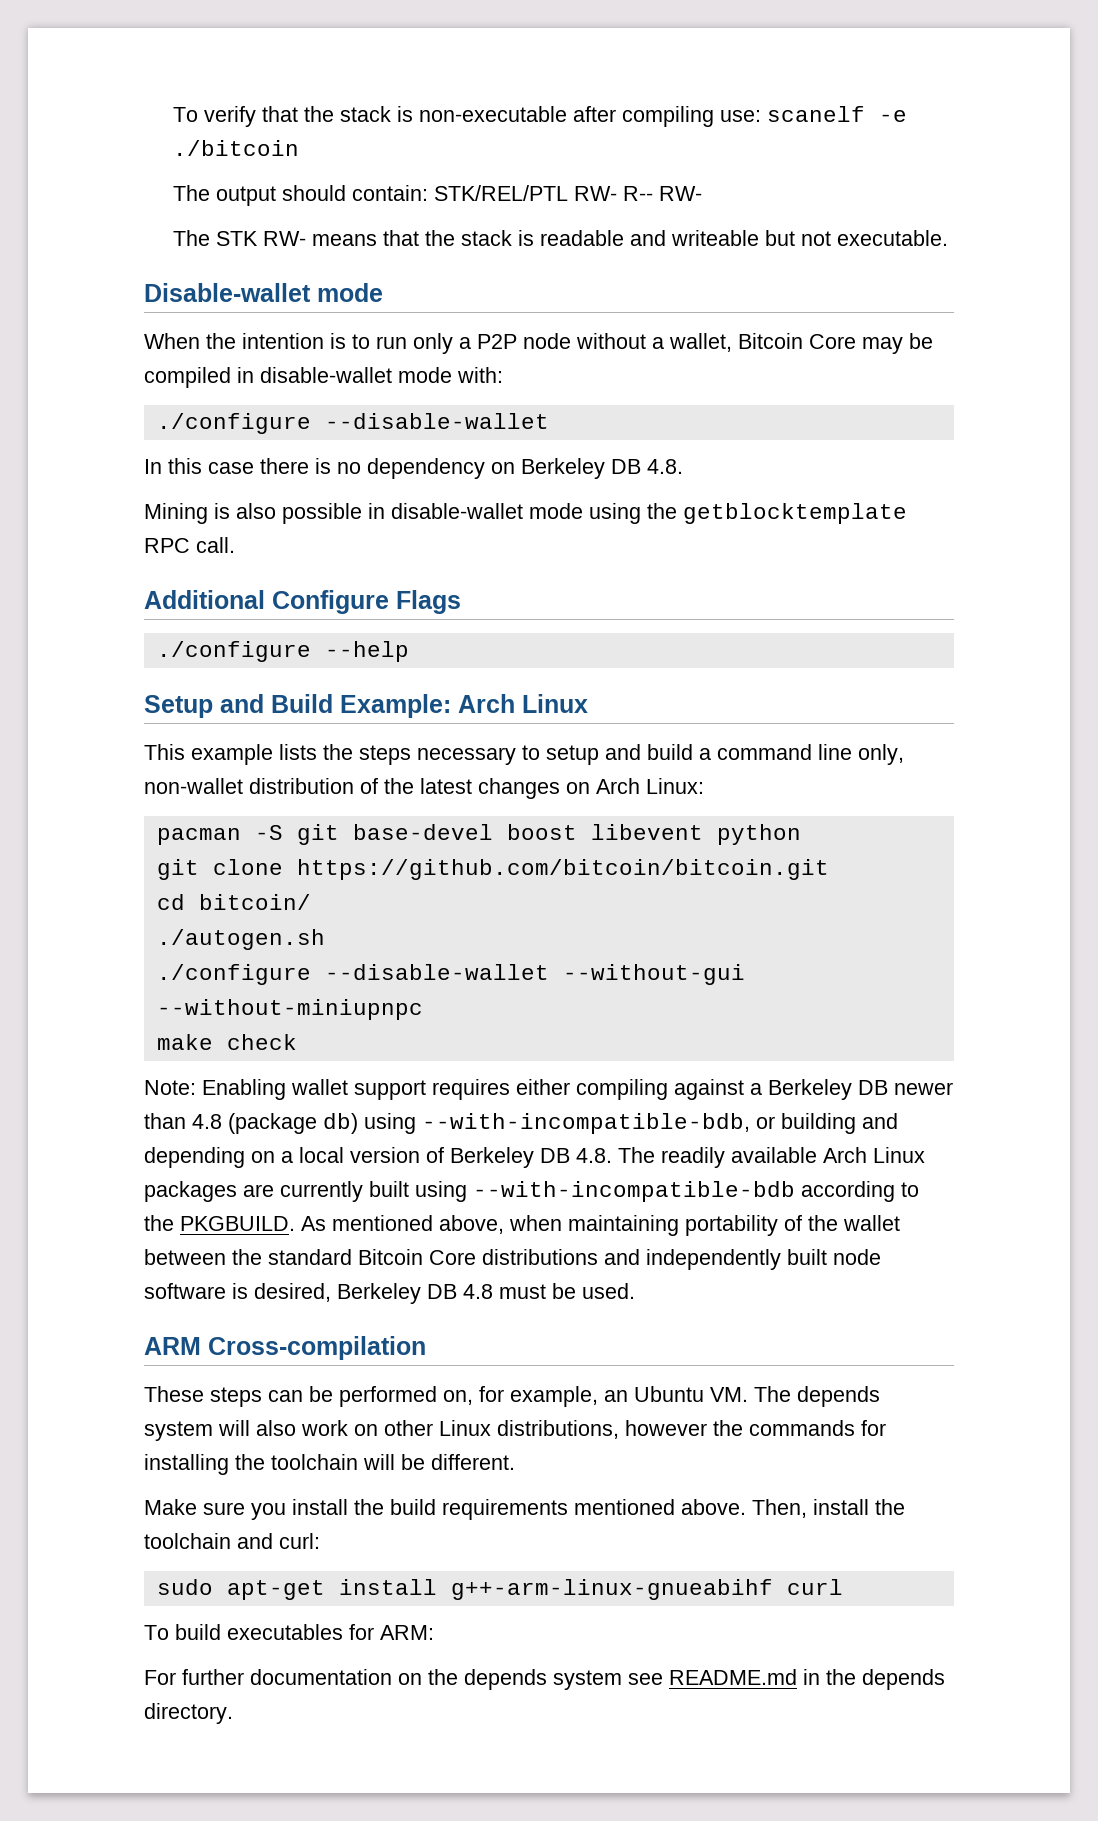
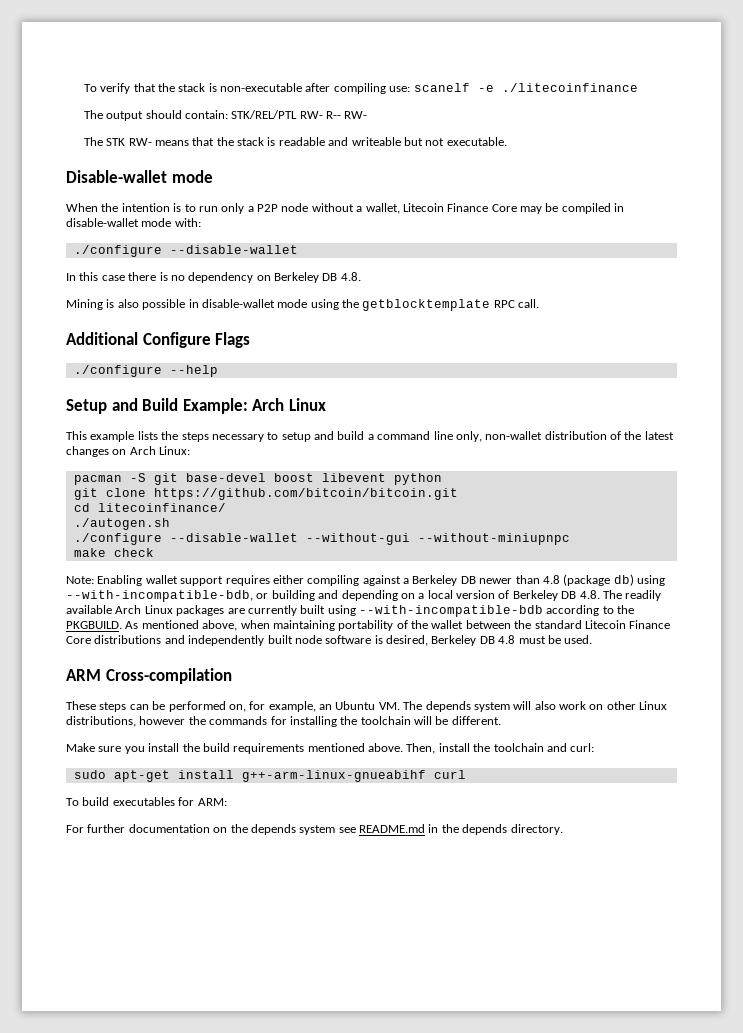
[173,140,300,156] ./bitcoin -> [501,83,638,92] ./litecoinfinance
[738,333,803,349] Bitcoin -> [402,203,489,212] Litecoin Finance
[198,894,311,910] bitcoin/ -> [97,503,226,512] litecoinfinance/
[358,1249,423,1265] Bitcoin -> [584,620,671,629] Litecoin Finance

